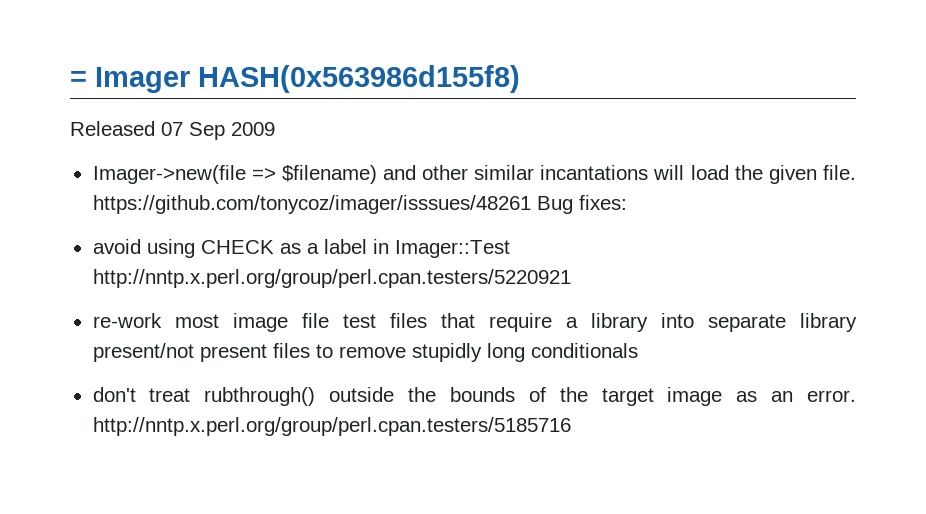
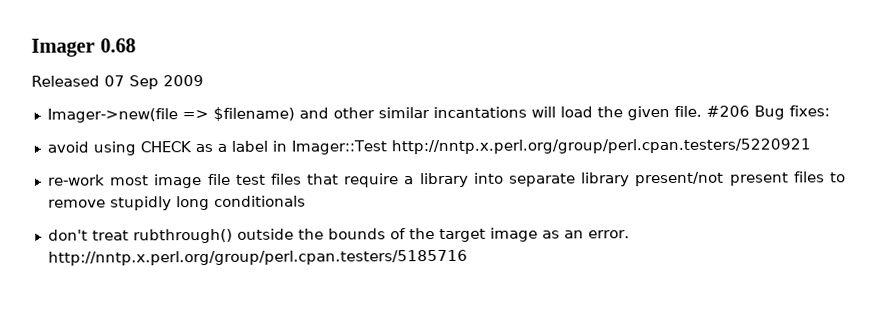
[70,65,520,93] = Imager HASH(0x563986d155f8) -> [31,38,136,57] Imager 0.68
[92,195,531,214] https://github.com/tonycoz/imager/isssues/48261 -> [705,105,750,117] #206

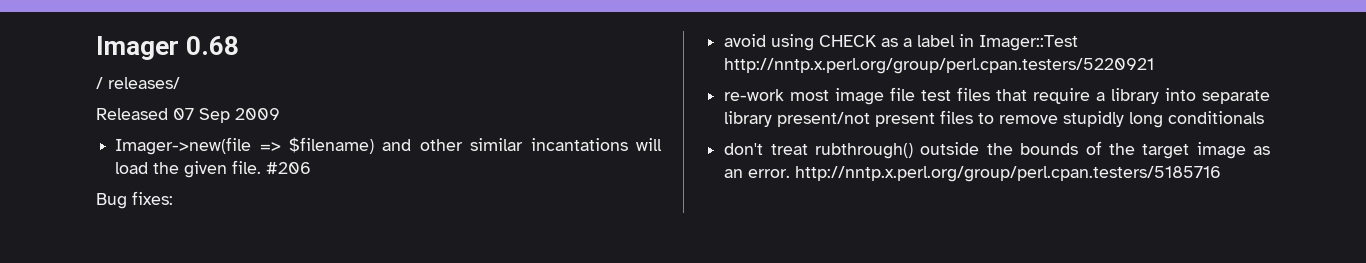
(136, 45) none -> [96,77,180,89] // / releases/
(750, 111) none -> (312, 168) //

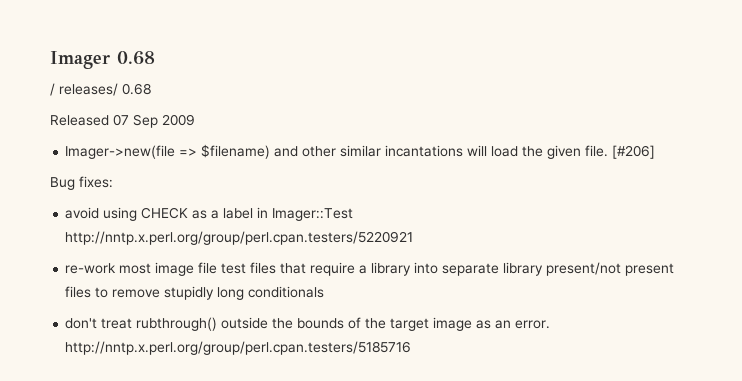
(180, 83) none -> [122,83,151,95] 0.68
[266,162,312,174] #206 -> [612,145,656,159] [#206]

